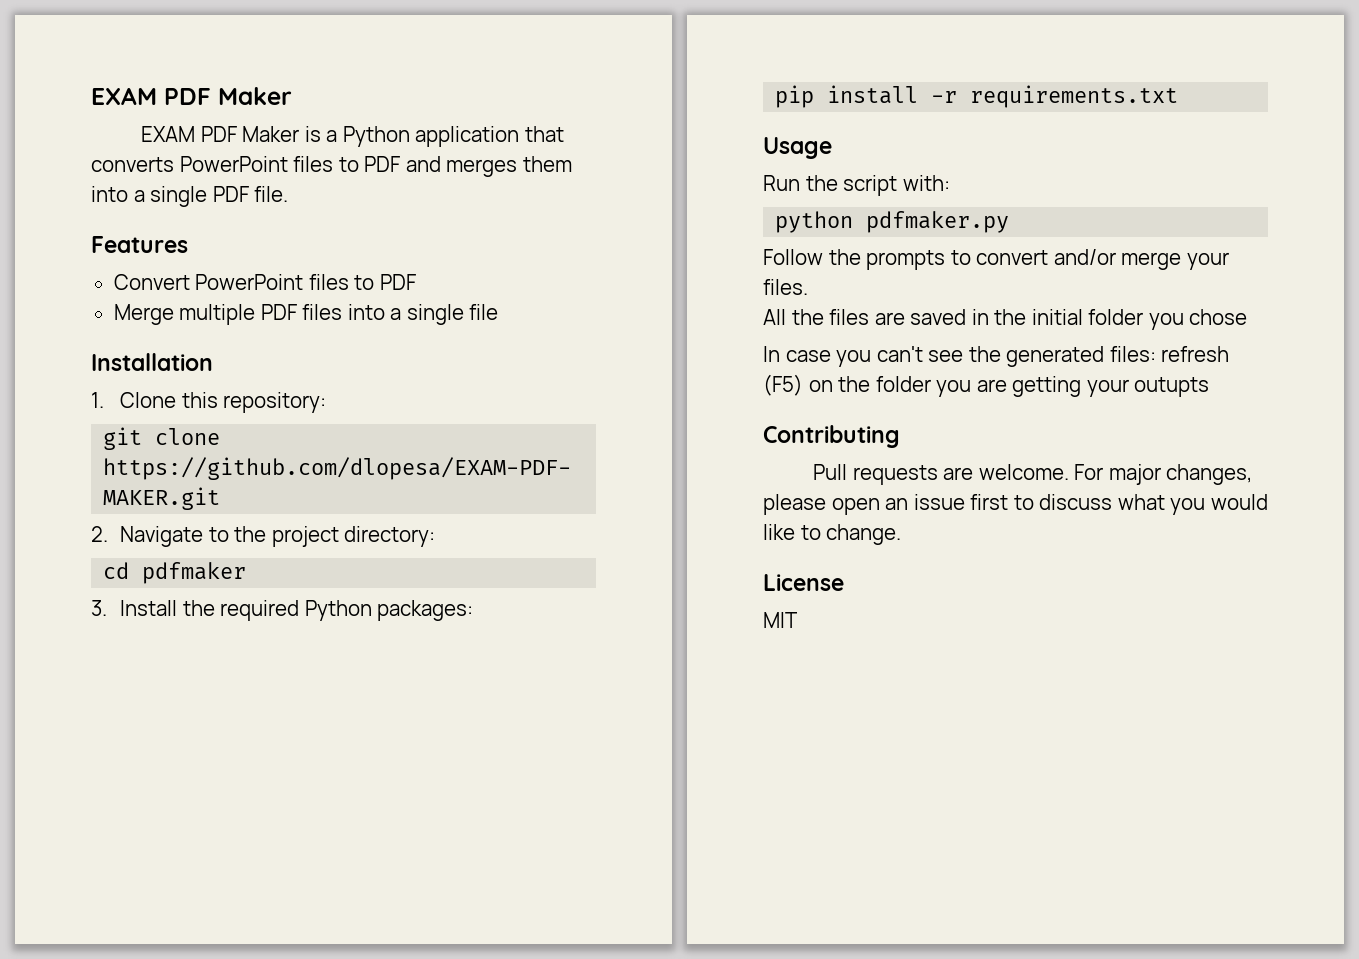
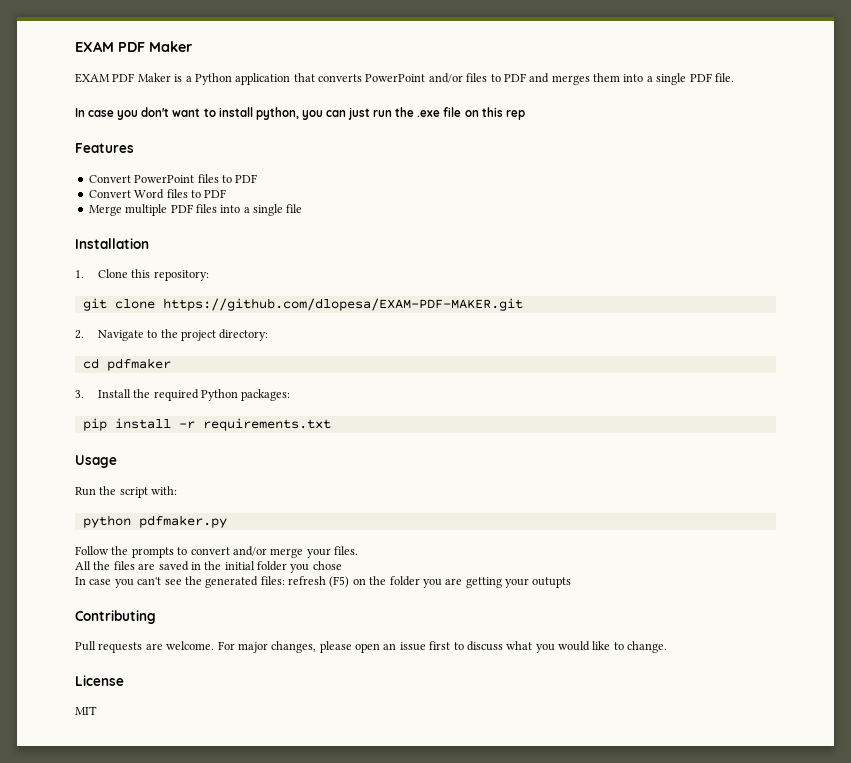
(288, 164) none -> [428,73,463,83] and/or
(289, 194) none -> [75,107,525,120] // In case you don't want to install python, you can just run the .exe file on this rep
(416, 282) none -> [88,189,227,199] // Convert Word files to PDF

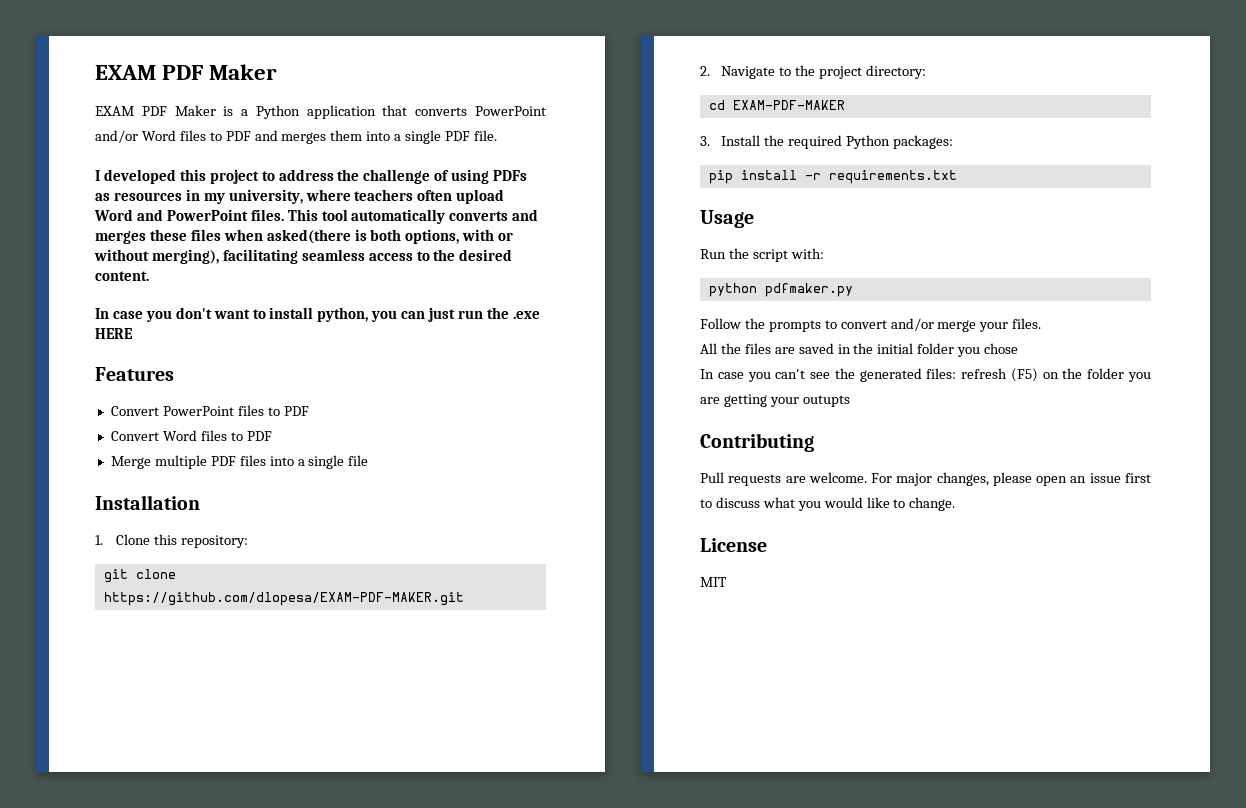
(463, 78) none -> [141,130,176,141] Word
(734, 77) none -> [95,169,528,184] [95,189,505,204] [94,209,539,224] [95,229,514,244] [94,249,513,264] [95,271,149,281] // I developed this project to address the challenge of using PDFs as resources in my university, where teachers often upload Word and PowerPoint files. This tool automatically converts and merges these files when asked(there is both options, with or without merging), facilitating seamless access to the desired content.
[443,107,525,120] file on this rep -> [95,328,133,339] HERE
[106,358,171,371] pdfmaker -> [732,100,845,110] EXAM-PDF-MAKER

